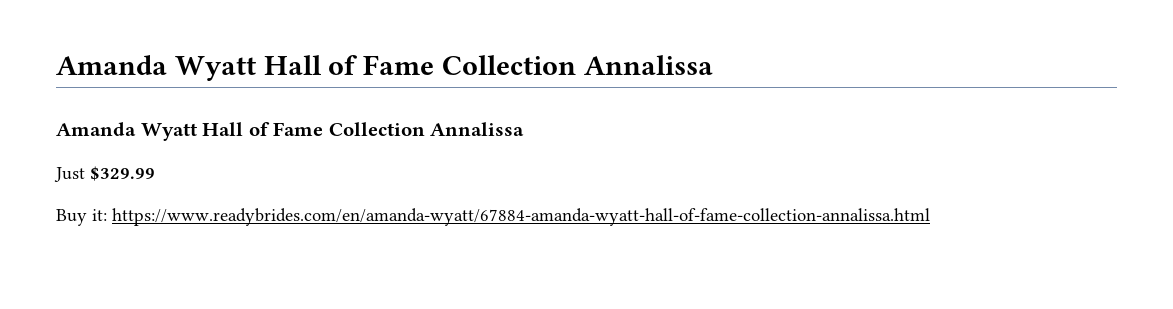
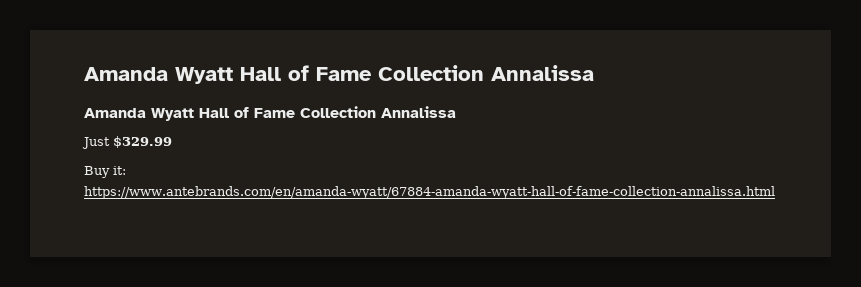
[112,208,930,226] https://www.readybrides.com/en/amanda-wyatt/67884-amanda-wyatt-hall-of-fame-collection-annalissa.html -> [84,186,775,199] https://www.antebrands.com/en/amanda-wyatt/67884-amanda-wyatt-hall-of-fame-collection-annalissa.html

